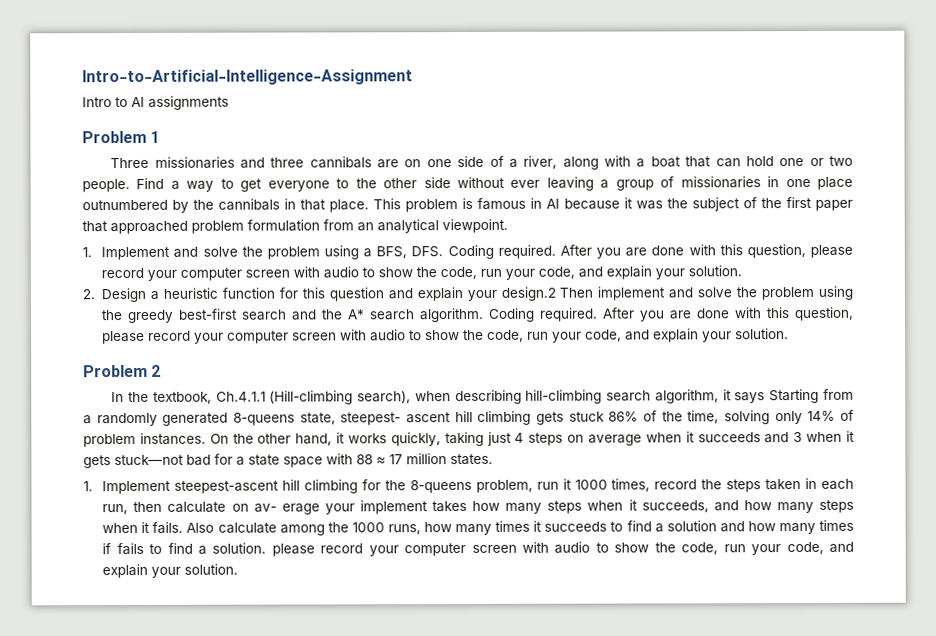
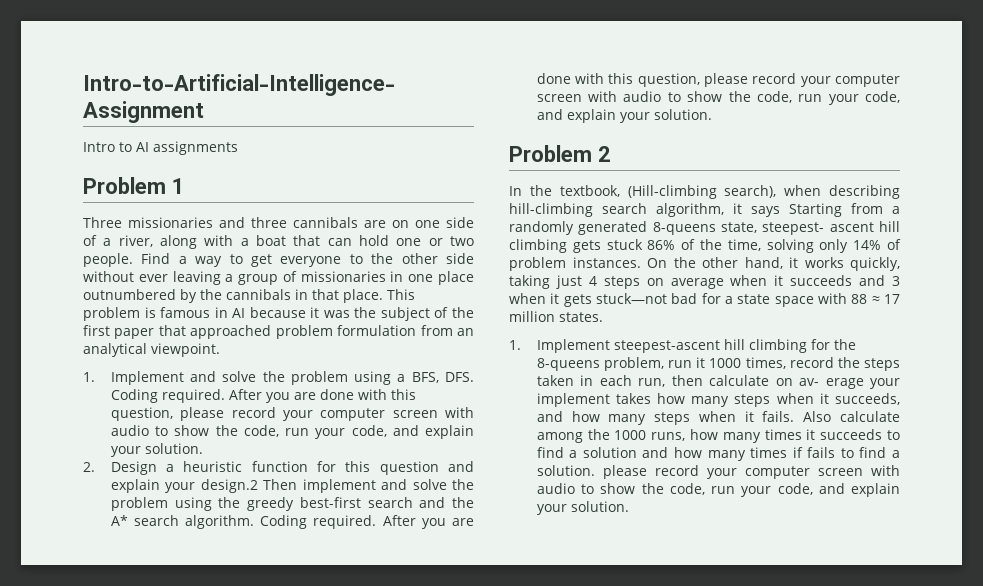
[215,391,266,402] Ch.4.1.1 -> (620, 191) none

